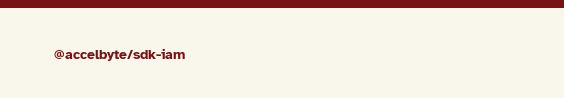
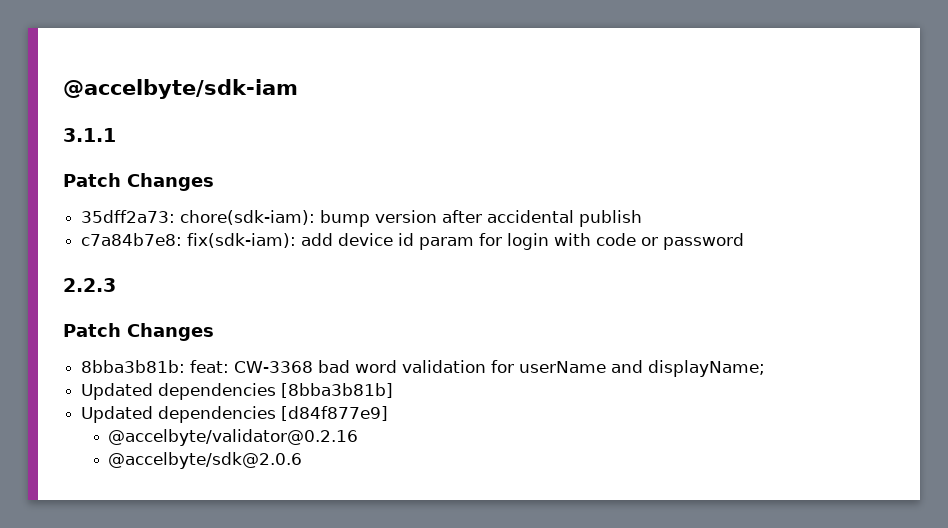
(185, 54) none -> [63,128,116,142] [63,173,214,191] [81,210,643,227] [81,233,745,250] [63,278,116,292] [63,323,214,341] [81,360,766,377] [81,383,394,400] [81,406,389,423] [108,429,359,446] [108,452,303,469] // 3.1.1 // Patch Changes // 35dff2a73: chore(sdk-iam): bump version after accidental publish // c7a84b7e8: fix(sdk-iam): add device id param for login with code or password // 2.2.3 // Patch Changes // 8bba3b81b: feat: CW-3368 bad word validation for userName and displayName; // Updated dependencies [8bba3b81b] // Updated dependencies [d84f877e9] // @accelbyte/validator@0.2.16 // @accelbyte/sdk@2.0.6

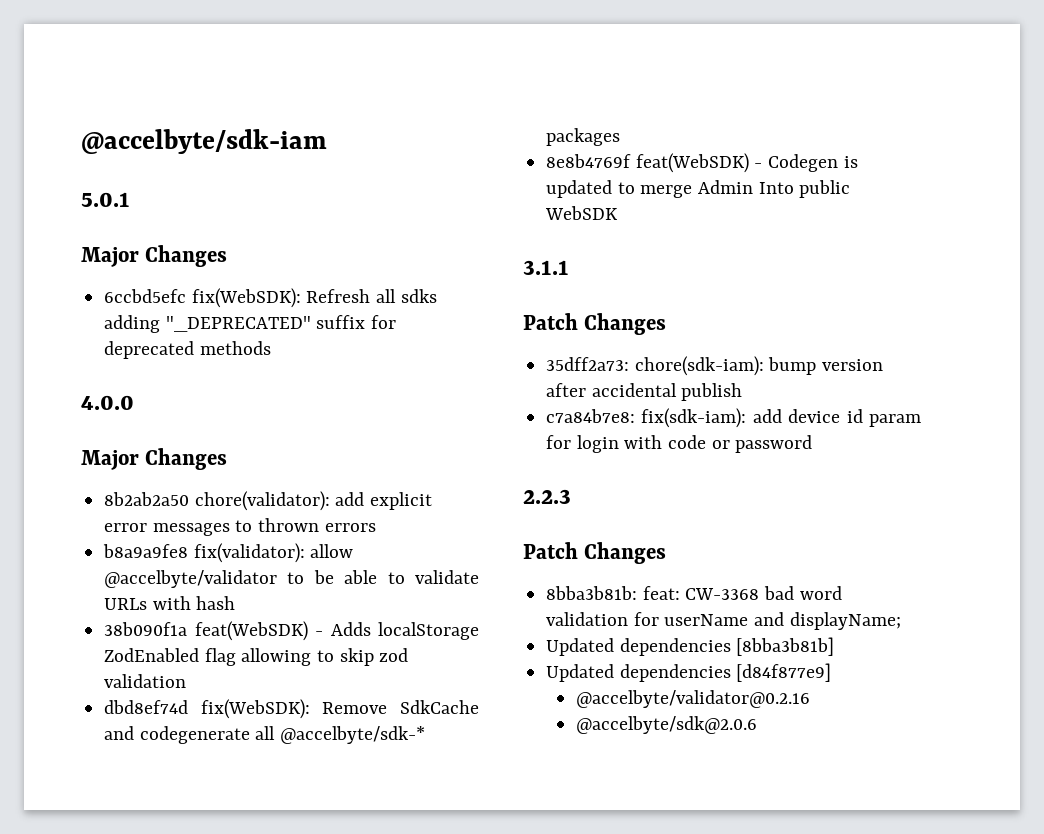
(298, 89) none -> [81,192,130,207] [81,245,228,267] [104,288,437,308] [104,315,397,333] [104,341,271,359] [81,395,134,410] [81,448,228,470] [104,491,433,511] [104,518,376,536] [103,543,354,563] [104,570,479,588] [104,596,236,610] [104,621,479,641] [104,648,409,666] [104,674,187,688] [104,699,479,719] [104,726,426,744] [546,128,621,146] [546,153,858,173] [546,180,851,198] [545,206,619,220] // 5.0.1 // Major Changes // 6ccbd5efc fix(WebSDK): Refresh all sdks adding "_DEPRECATED" suffix for deprecated methods // 4.0.0 // Major Changes // 8b2ab2a50 chore(validator): add explicit error messages to thrown errors // b8a9a9fe8 fix(validator): allow @accelbyte/validator to be able to validate URLs with hash // 38b090f1a feat(WebSDK) - Adds localStorage ZodEnabled flag allowing to skip zod validation // dbd8ef74d fix(WebSDK): Remove SdkCache and codegenerate all @accelbyte/sdk-* packages // 8e8b4769f feat(WebSDK) - Codegen is updated to merge Admin Into public WebSDK

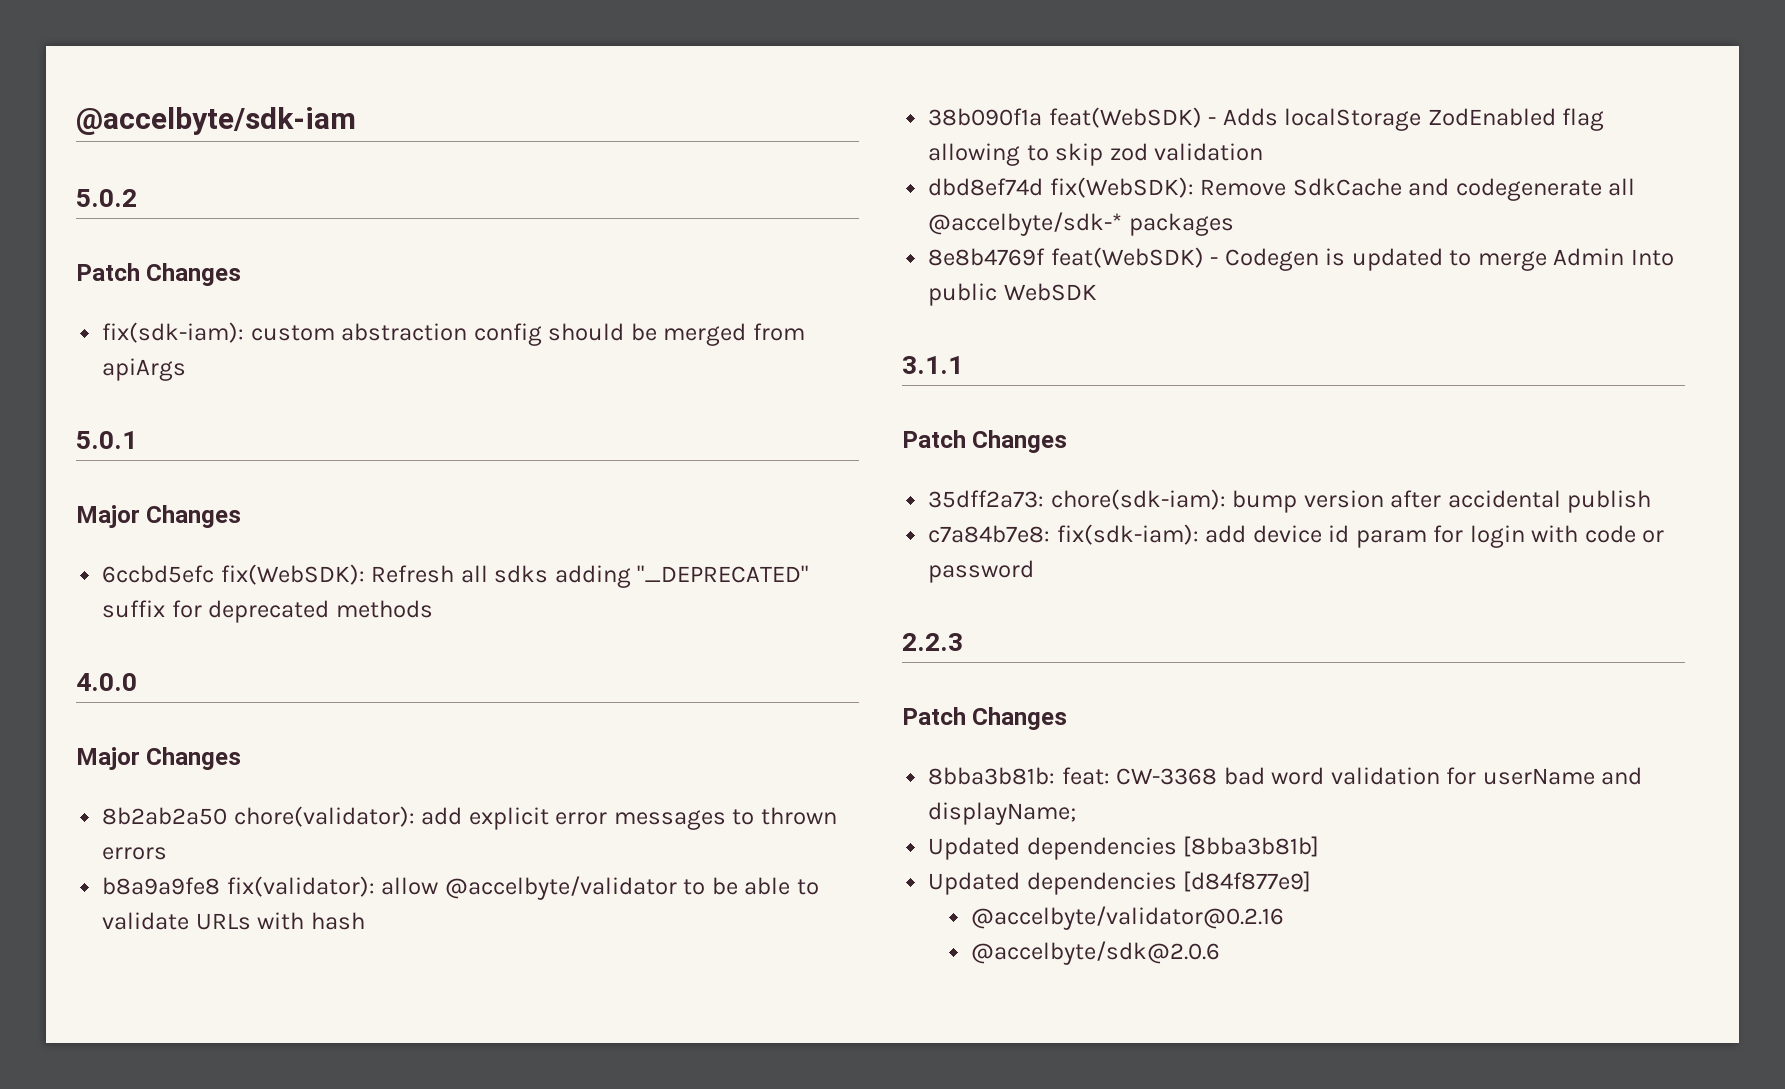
(327, 141) none -> [76,189,137,207] [76,263,242,286] [102,322,805,346] [102,358,187,381] // 5.0.2 // Patch Changes // fix(sdk-iam): custom abstraction config should be merged from apiArgs

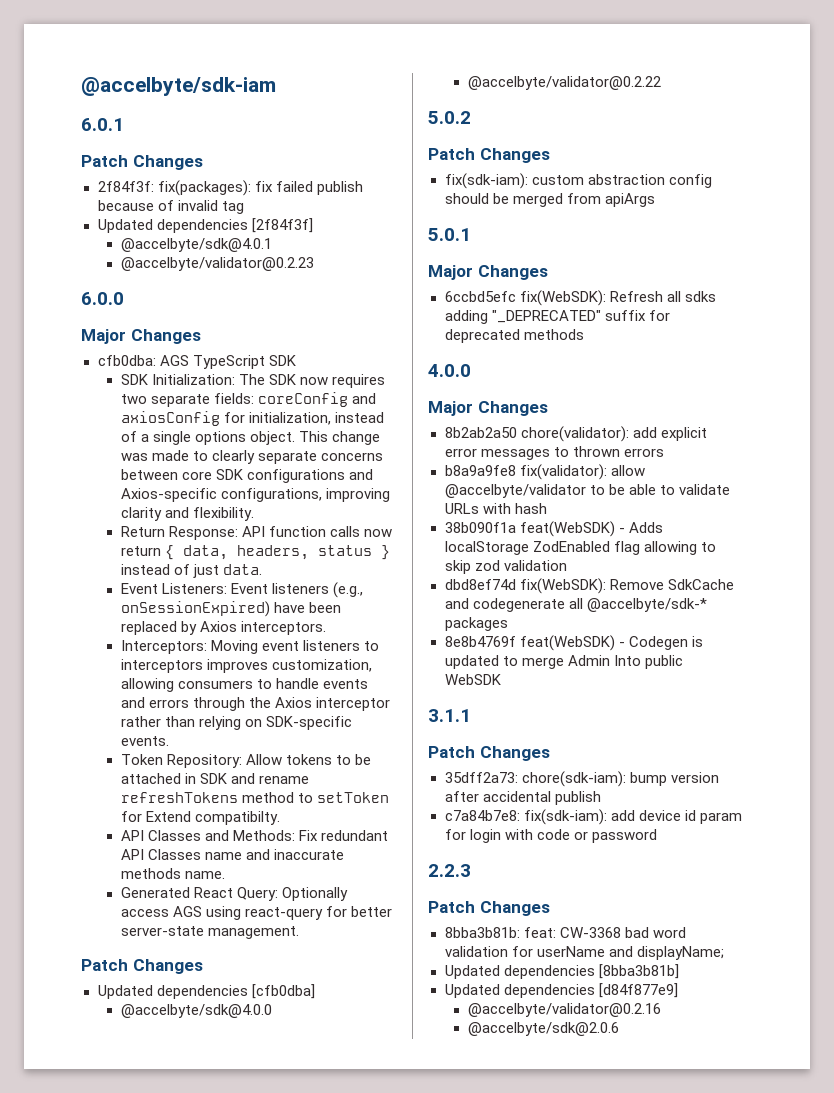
(356, 121) none -> [81,118,124,131] [81,155,203,170] [97,180,363,196] [97,200,244,214] [97,218,313,233] [120,238,272,252] [120,257,314,271] [81,292,124,305] [81,329,201,344] [97,355,296,369] [120,374,385,388] [120,392,376,407] [120,411,384,426] [120,431,380,445] [120,450,383,464] [120,469,373,483] [120,488,390,502] [120,507,254,521] [120,526,392,540] [120,545,390,560] [120,564,262,578] [120,582,363,598] [120,601,341,617] [120,621,326,635] [120,640,379,654] [120,659,372,673] [120,678,368,692] [120,697,390,711] [120,716,352,730] [120,736,169,746] [120,754,371,768] [120,773,309,784] [120,792,389,803] [120,811,280,825] [120,830,388,841] [120,849,344,860] [120,868,225,879] [120,887,348,901] [120,906,392,920] [120,926,299,939] [81,959,203,974] [97,984,315,999] [120,1004,272,1018] [467,76,661,90] // 6.0.1 // Patch Changes // 2f84f3f: fix(packages): fix failed publish because of invalid tag // Updated dependencies [2f84f3f] // @accelbyte/sdk@4.0.1 // @accelbyte/validator@0.2.23 // 6.0.0 // Major Changes // cfb0dba: AGS TypeScript SDK // SDK Initialization: The SDK now requires two separate fields: coreConfig and axiosConfig for initialization, instead of a single options object. This change was made to clearly separate concerns between core SDK configurations and Axios-specific configurations, improving clarity and flexibility. // Return Response: API function calls now return { data, headers, status } instead of just data. // Event Listeners: Event listeners (e.g., onSessionExpired) have been replaced by Axios interceptors. // Interceptors: Moving event listeners to interceptors improves customization, allowing consumers to handle events and errors through the Axios interceptor rather than relying on SDK-specific events. // Token Repository: Allow tokens to be attached in SDK and rename refreshTokens method to setToken for Extend compatibilty. // API Classes and Methods: Fix redundant API Classes name and inaccurate methods name. // Generated React Query: Optionally access AGS using react-query for better server-state management. // Patch Changes // Updated dependencies [cfb0dba] // @accelbyte/sdk@4.0.0 // @accelbyte/validator@0.2.22

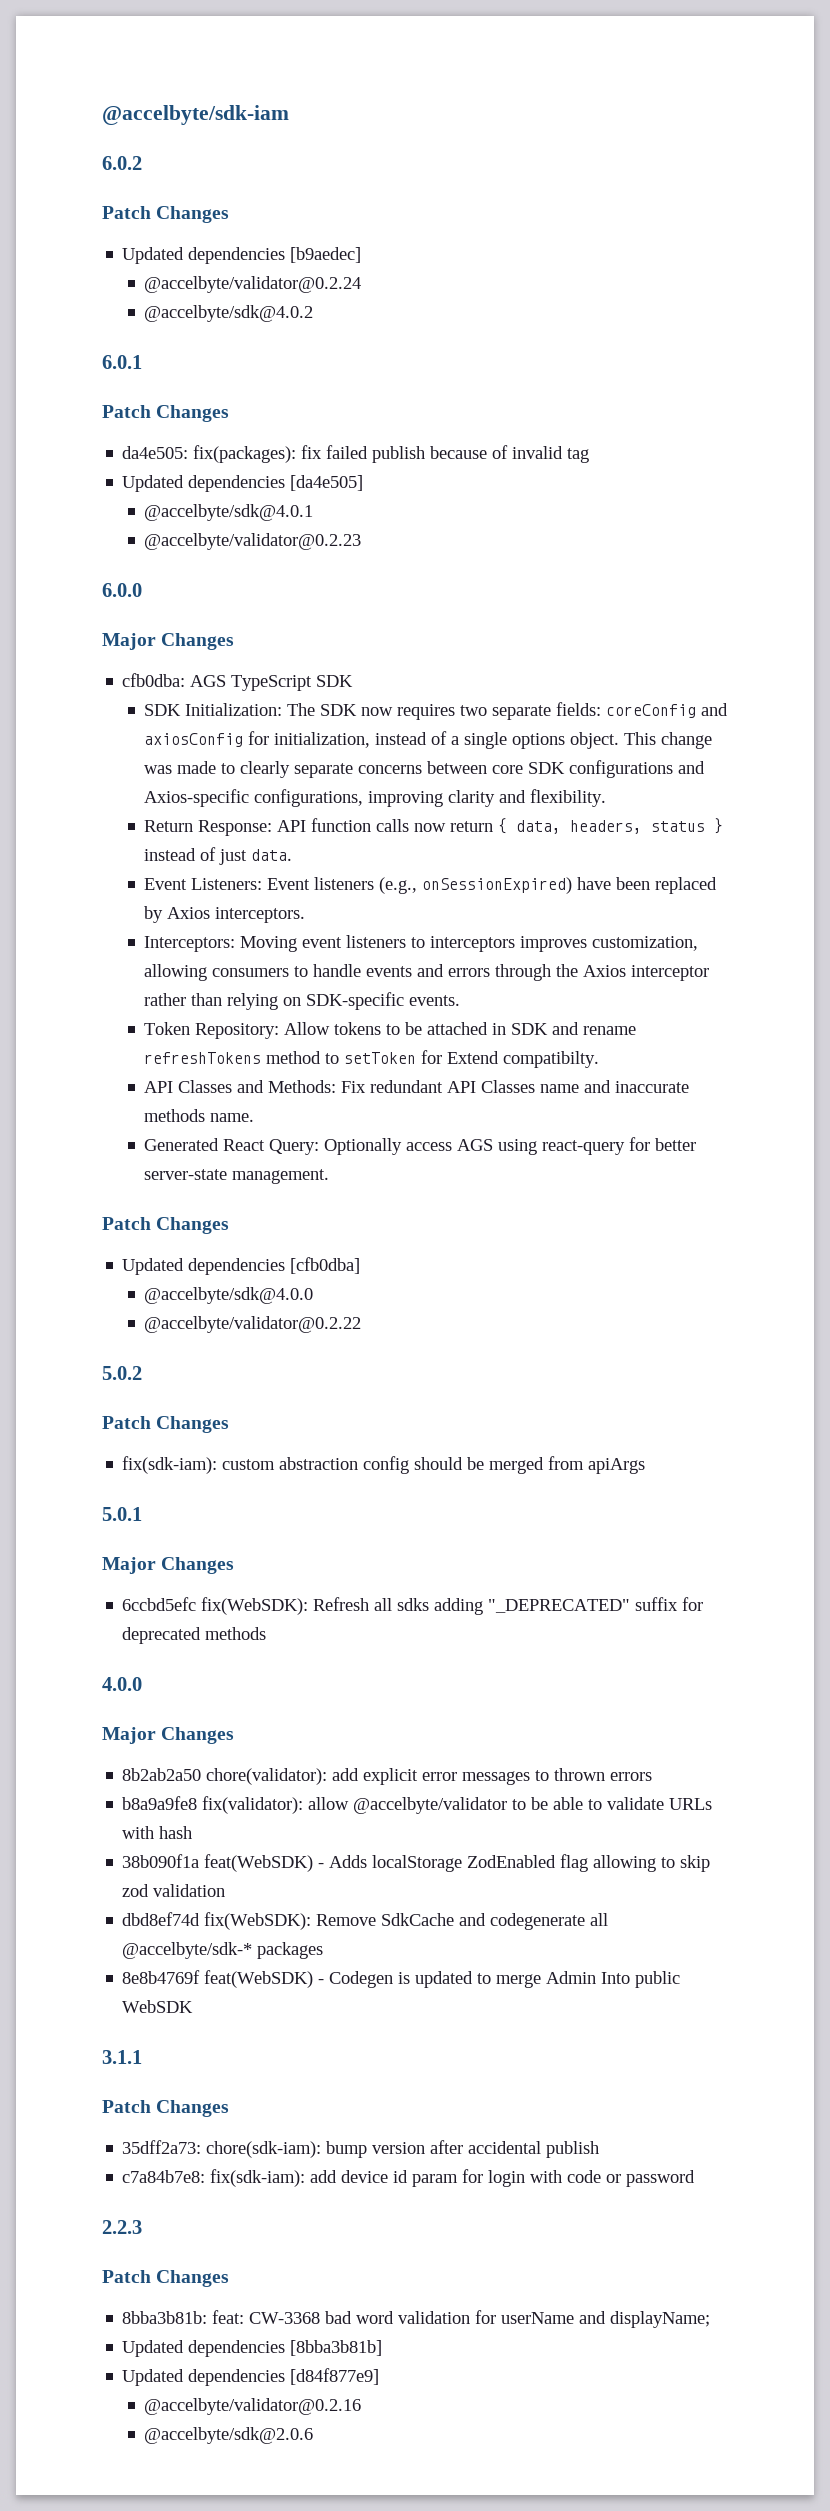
(276, 86) none -> [102,156,142,170] [102,206,230,223] [122,247,362,264] [144,276,362,293] [144,305,314,322] // 6.0.2 // Patch Changes // Updated dependencies [b9aedec] // @accelbyte/validator@0.2.24 // @accelbyte/sdk@4.0.2
[97,181,154,192] 2f84f3f: -> [122,446,189,459] da4e505:
[251,218,313,233] [2f84f3f] -> [290,475,364,491] [da4e505]

